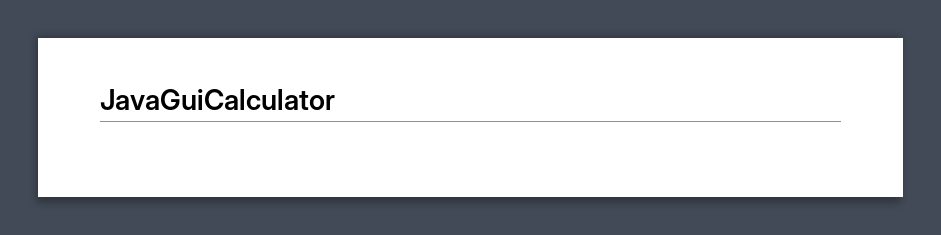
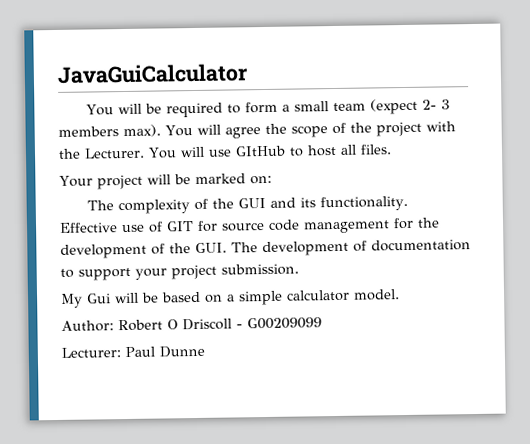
(335, 99) none -> [86,98,451,118] [58,121,456,139] [58,144,392,159] [59,173,272,190] [87,195,409,215] [59,217,440,234] [60,239,471,259] [60,263,299,281] [61,289,400,308] [61,317,322,332] [61,345,205,358] // You will be required to form a small team (expect 2- 3 members max). You will agree the scope of the project with the Lecturer. You will use GItHub to host all files. // Your project will be marked on: // The complexity of the GUI and its functionality. Effective use of GIT for source code management for the development of the GUI. The development of documentation to support your project submission. // My Gui will be based on a simple calculator model. // Author: Robert O Driscoll - G00209099 // Lecturer: Paul Dunne

